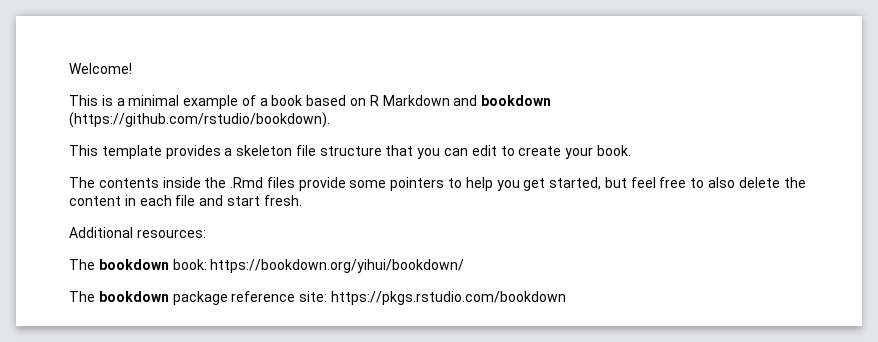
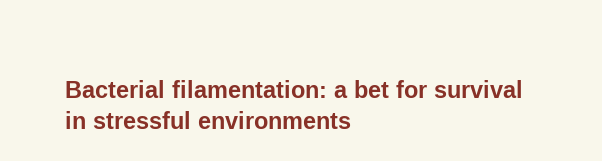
[69,63,132,74] [69,95,552,109] [69,112,330,128] [69,145,631,159] [69,177,806,191] [69,195,302,206] [69,227,206,238] [69,259,465,273] [69,291,566,305] Welcome! // This is a minimal example of a book based on R Markdown and bookdown (https://github.com/rstudio/bookdown). // This template provides a skeleton file structure that you can edit to create your book. // The contents inside the .Rmd files provide some pointers to help you get started, but feel free to also delete the content in each file and start fresh. // Additional resources: // The bookdown book: https://bookdown.org/yihui/bookdown/ // The bookdown package reference site: https://pkgs.rstudio.com/bookdown -> [65,80,523,98] [65,111,351,129] Bacterial filamentation: a bet for survival in stressful environments

